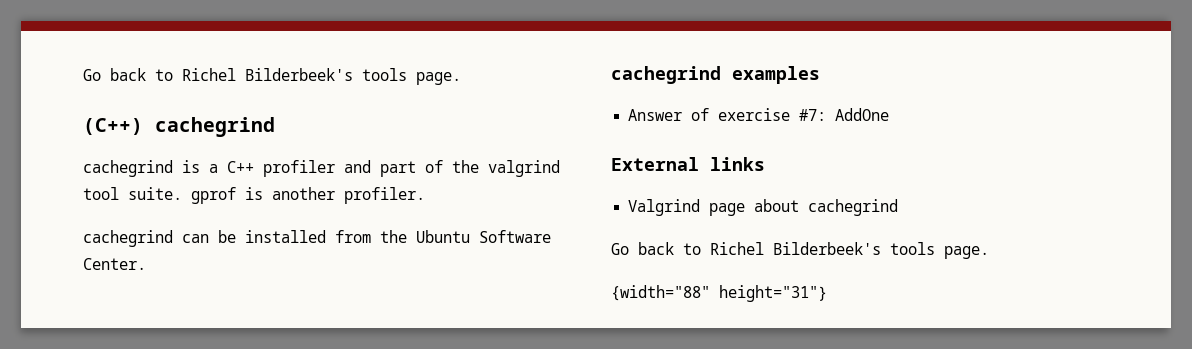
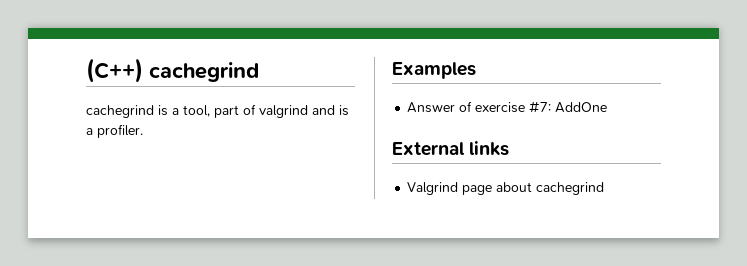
[83,68,461,85] Go back to Richel Bilderbeek's tools page. // -> (86, 70) none
[227,160,560,177] [83,187,425,204] [83,230,551,247] [83,258,146,270] [611,66,820,84] C++ profiler and part of the valgrind tool suite. gprof is another profiler. // cachegrind can be installed from the Ubuntu Software Center. // cachegrind examples -> [183,104,349,118] [86,124,143,138] [392,62,476,79] tool, part of valgrind and is a profiler. // Examples
[611,242,989,259] [611,285,827,302] // Go back to Richel Bilderbeek's tools page. // {width="88" height="31"} -> (605, 188) none

